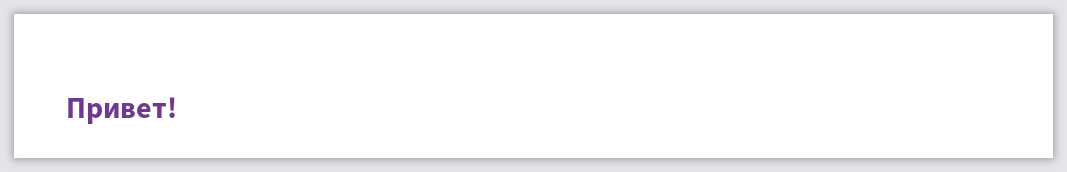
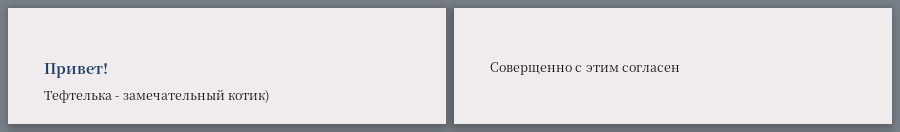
(177, 110) none -> [44,89,271,103] [490,62,681,75] // Тефтелька - замечательный котик) // Соверщенно с этим согласен

